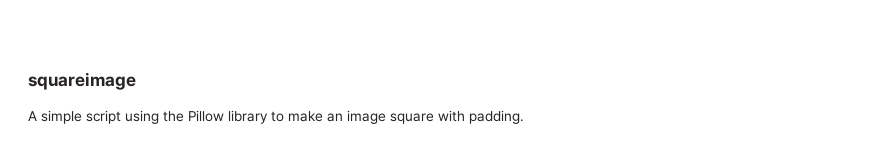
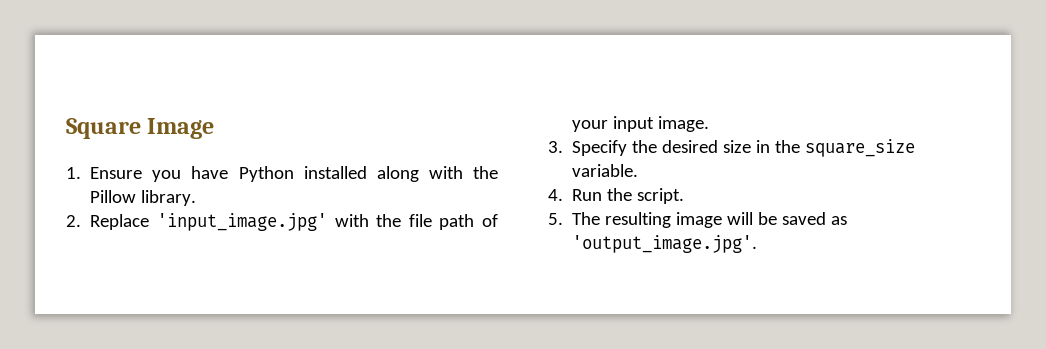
[28,72,136,90] [28,110,524,124] squareimage // A simple script using the Pillow library to make an image square with padding. -> [66,118,215,139] [66,166,499,182] [90,190,197,206] [66,213,498,231] [572,116,710,132] [548,139,916,157] [572,164,639,177] [548,188,685,204] [548,212,848,228] [572,235,758,253] Square Image // 1. Ensure you have Python installed along with the Pillow library. // 2. Replace 'input_image.jpg' with the file path of your input image. // 3. Specify the desired size in the square_size variable. // 4. Run the script. // 5. The resulting image will be saved as 'output_image.jpg'.

